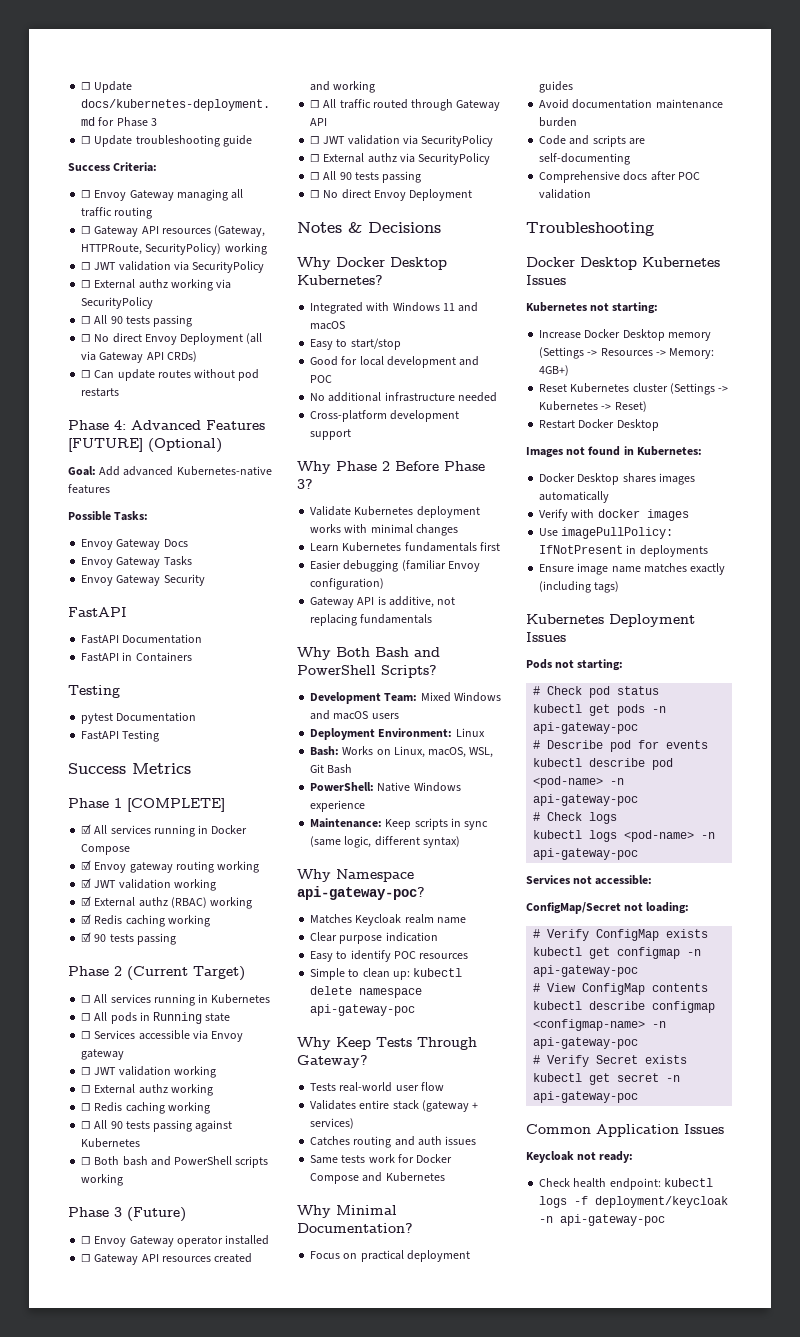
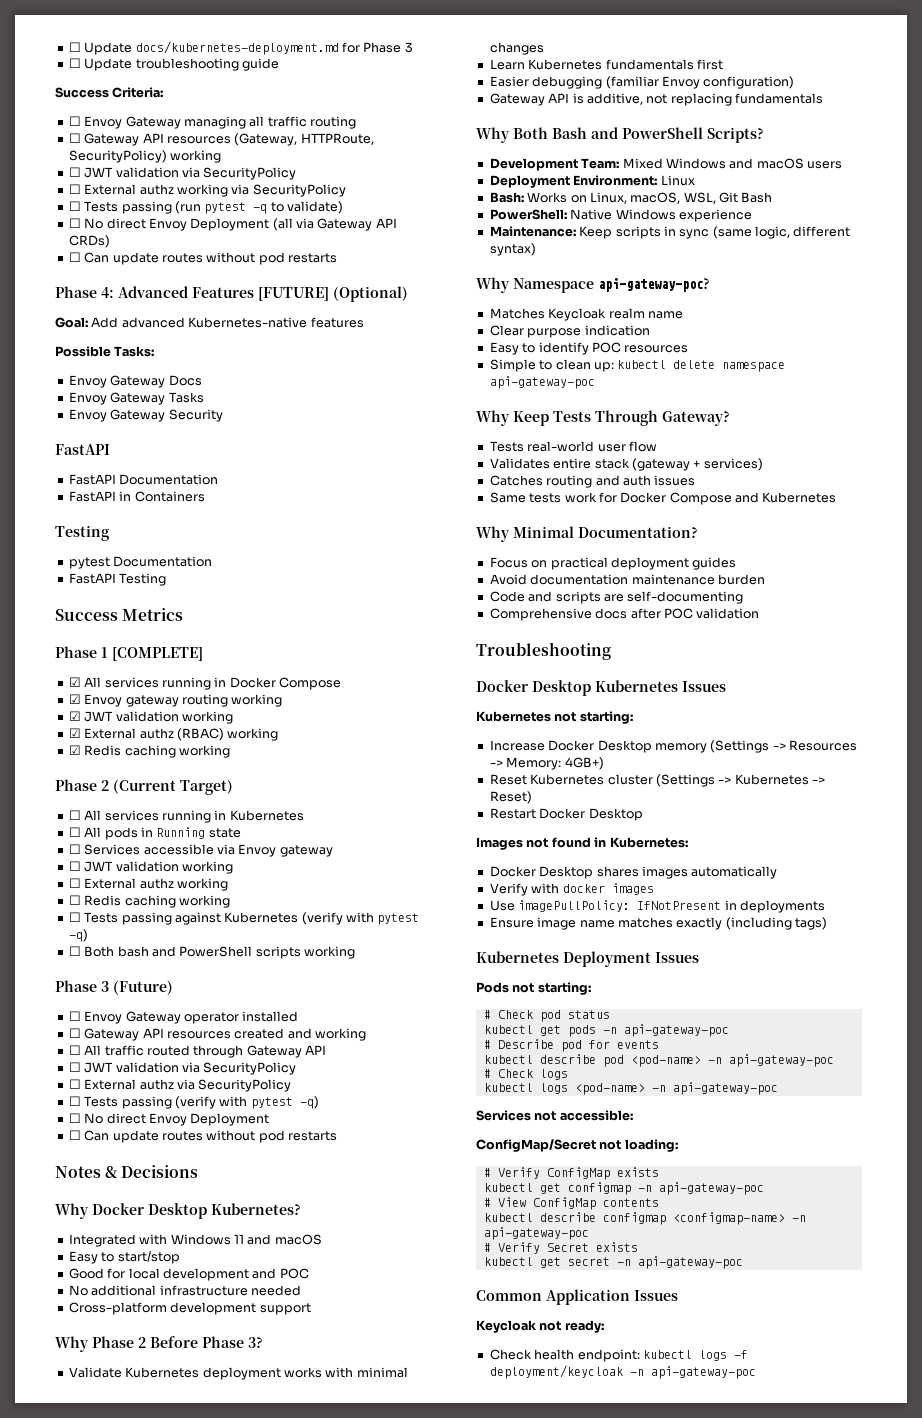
[94,315,193,327] All 90 tests passing -> [84,201,343,214] Tests passing (run pytest -q to validate)
[81,932,176,945] // ☑ 90 tests passing -> (230, 751) none
[94,1120,150,1129] All 90 tests -> [84,912,119,923] Tests
(141, 1143) none -> [301,912,420,925] [68,929,88,942] (verify with pytest -q)
[323,171,422,183] [310,189,473,201] All 90 tests passing // ☐ No direct Envoy Deployment -> [84,1096,319,1109] [68,1113,270,1126] [68,1130,337,1143] Tests passing (verify with pytest -q) // ☐ No direct Envoy Deployment // ☐ Can update routes without pod restarts

